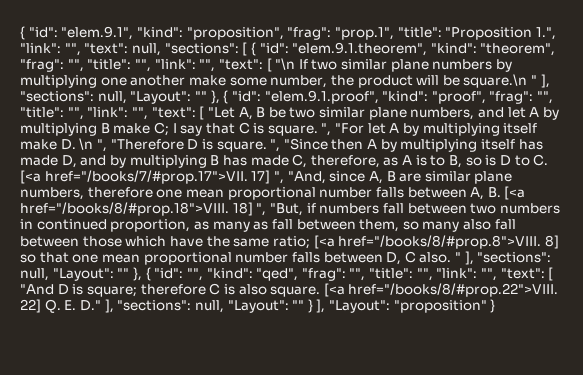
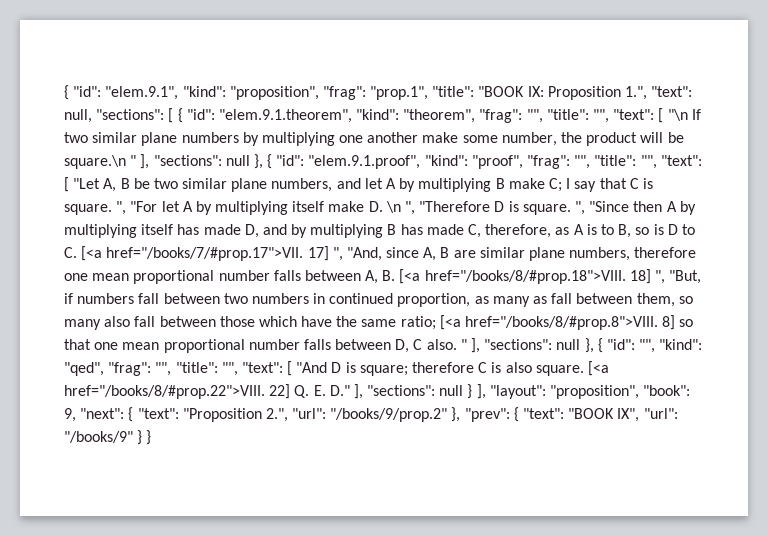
[445,27,556,40] [20,43,81,56] "Proposition 1.", "link": "", -> [478,86,648,100] "BOOK IX: Proposition 1.",
[154,59,216,72] "link": "", -> (610, 116) none
[97,91,207,104] null, "Layout": "" -> [225,155,250,166] null
[87,107,148,120] "link": "", -> (657, 162) none
[20,268,130,281] null, "Layout": "" -> [556,339,581,350] null
[436,268,498,281] "link": "", -> (238, 369) none
[194,299,487,313] null, "Layout": "" } ], "Layout": "proposition" -> [439,384,691,399] [64,407,678,422] [64,430,143,445] null } ], "layout": "proposition", "book": 9, "next": { "text": "Proposition 2.", "url": "/books/9/prop.2" }, "prev": { "text": "BOOK IX", "url": "/books/9" }

